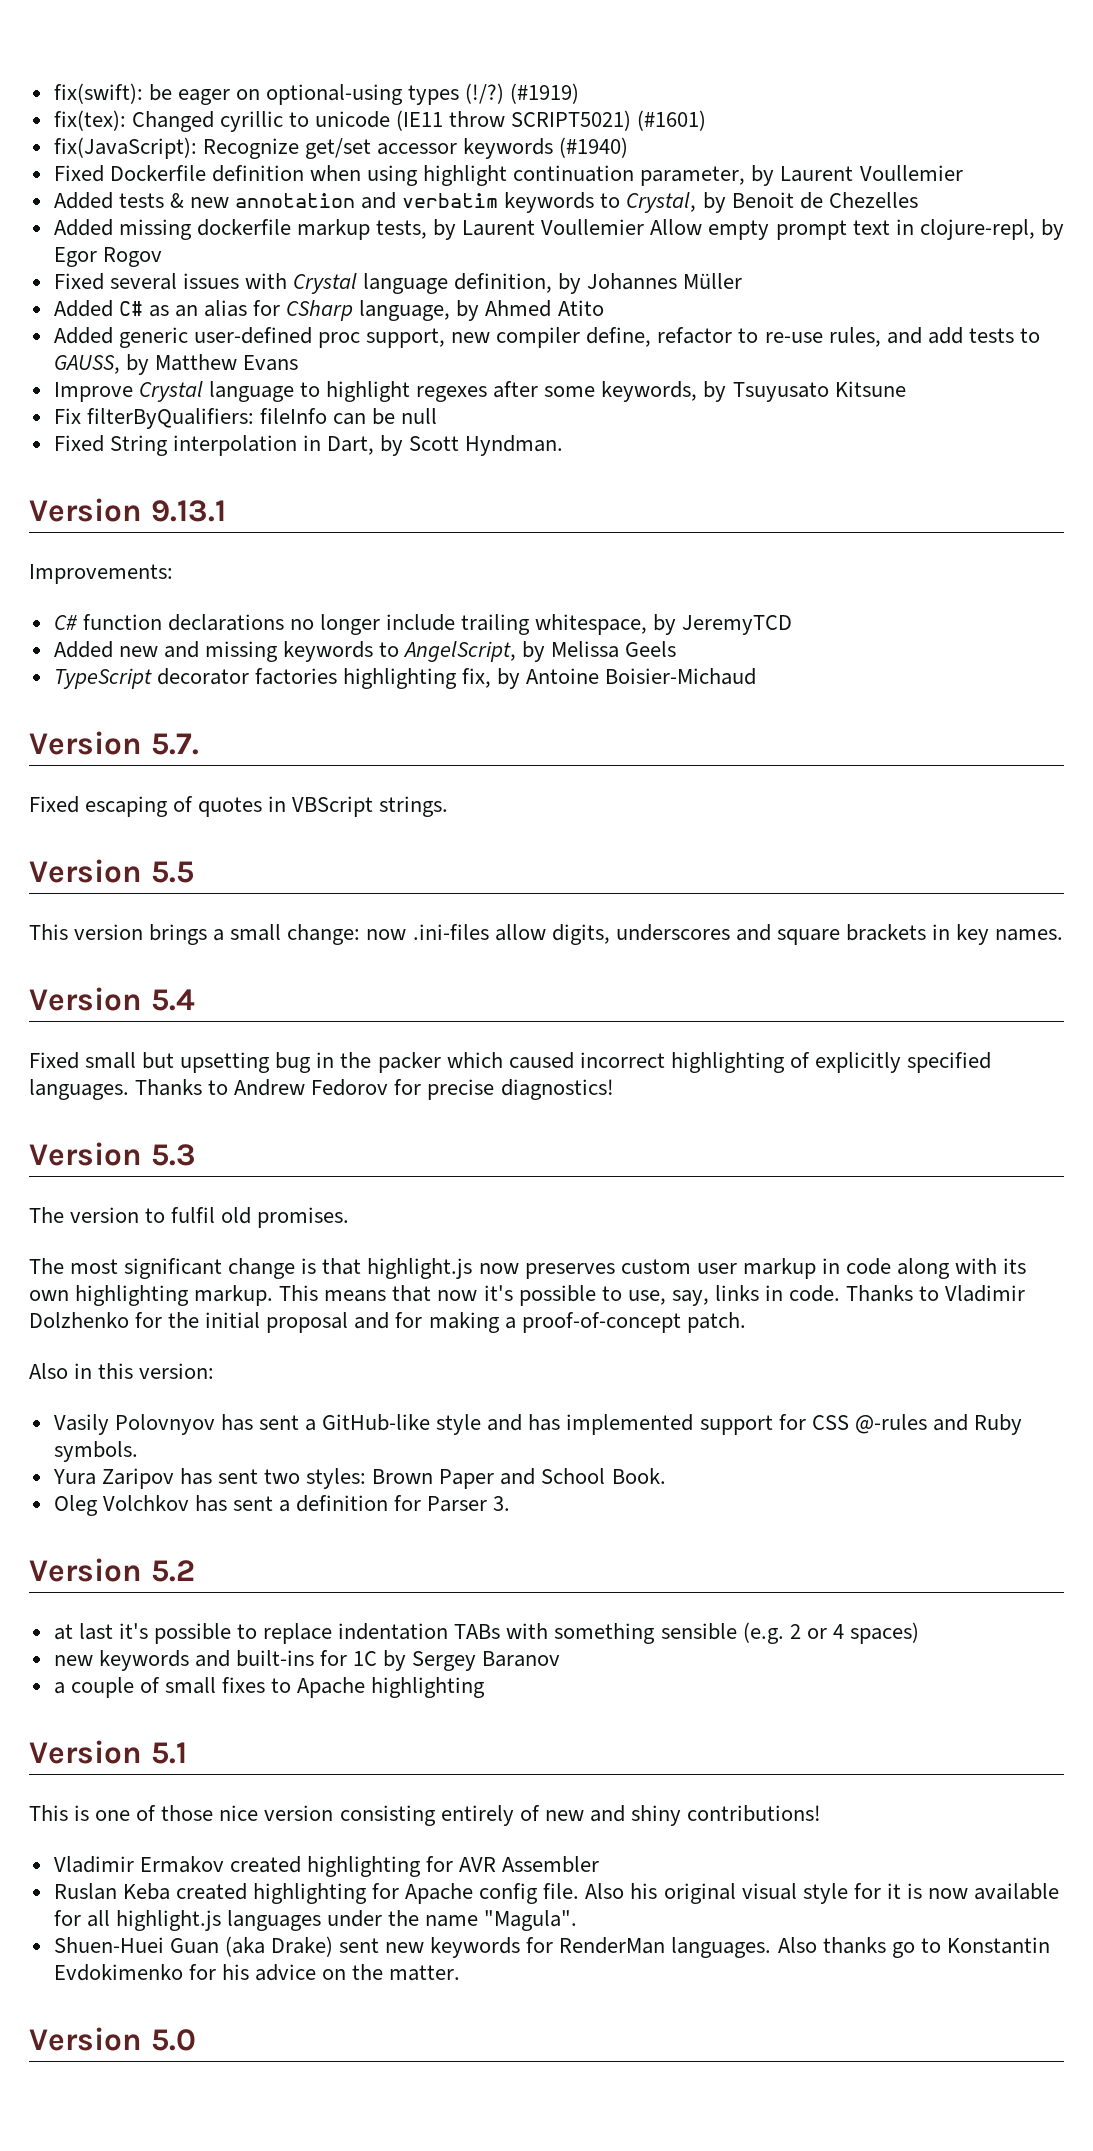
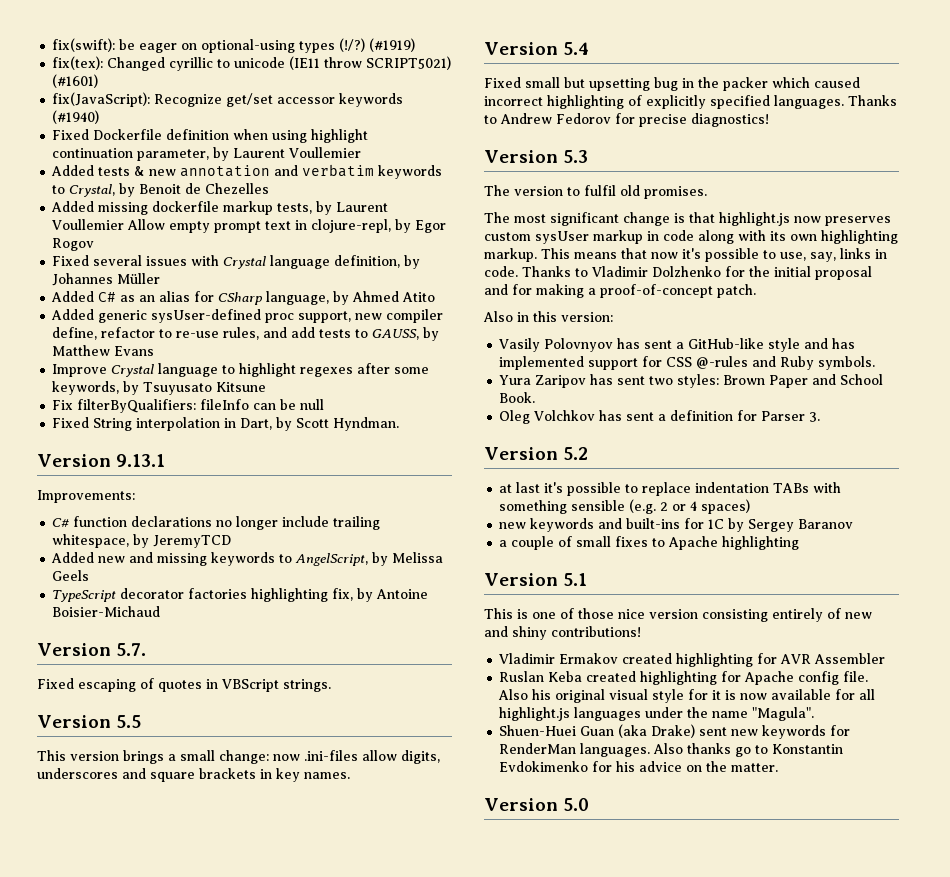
[193,327,312,344] user-defined -> [151,309,262,323] sysUser-defined
[696,1263,737,1274] user -> [535,231,589,244] sysUser

